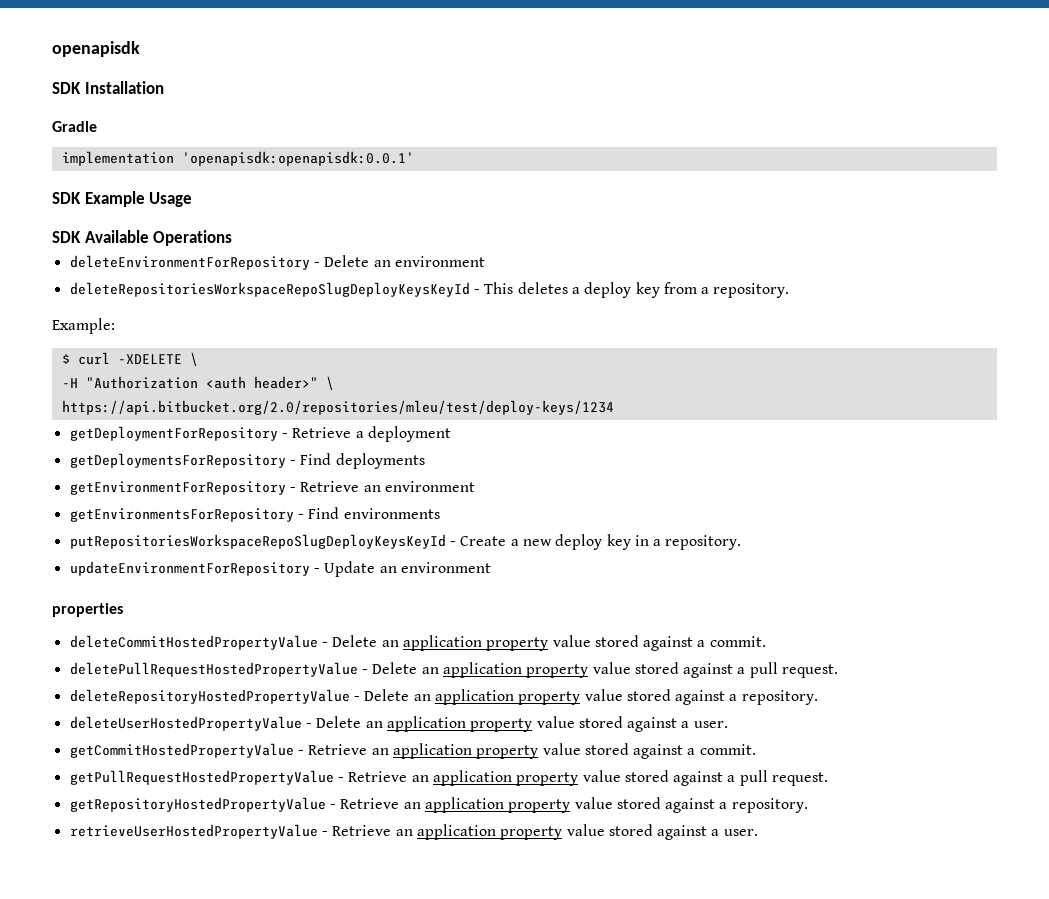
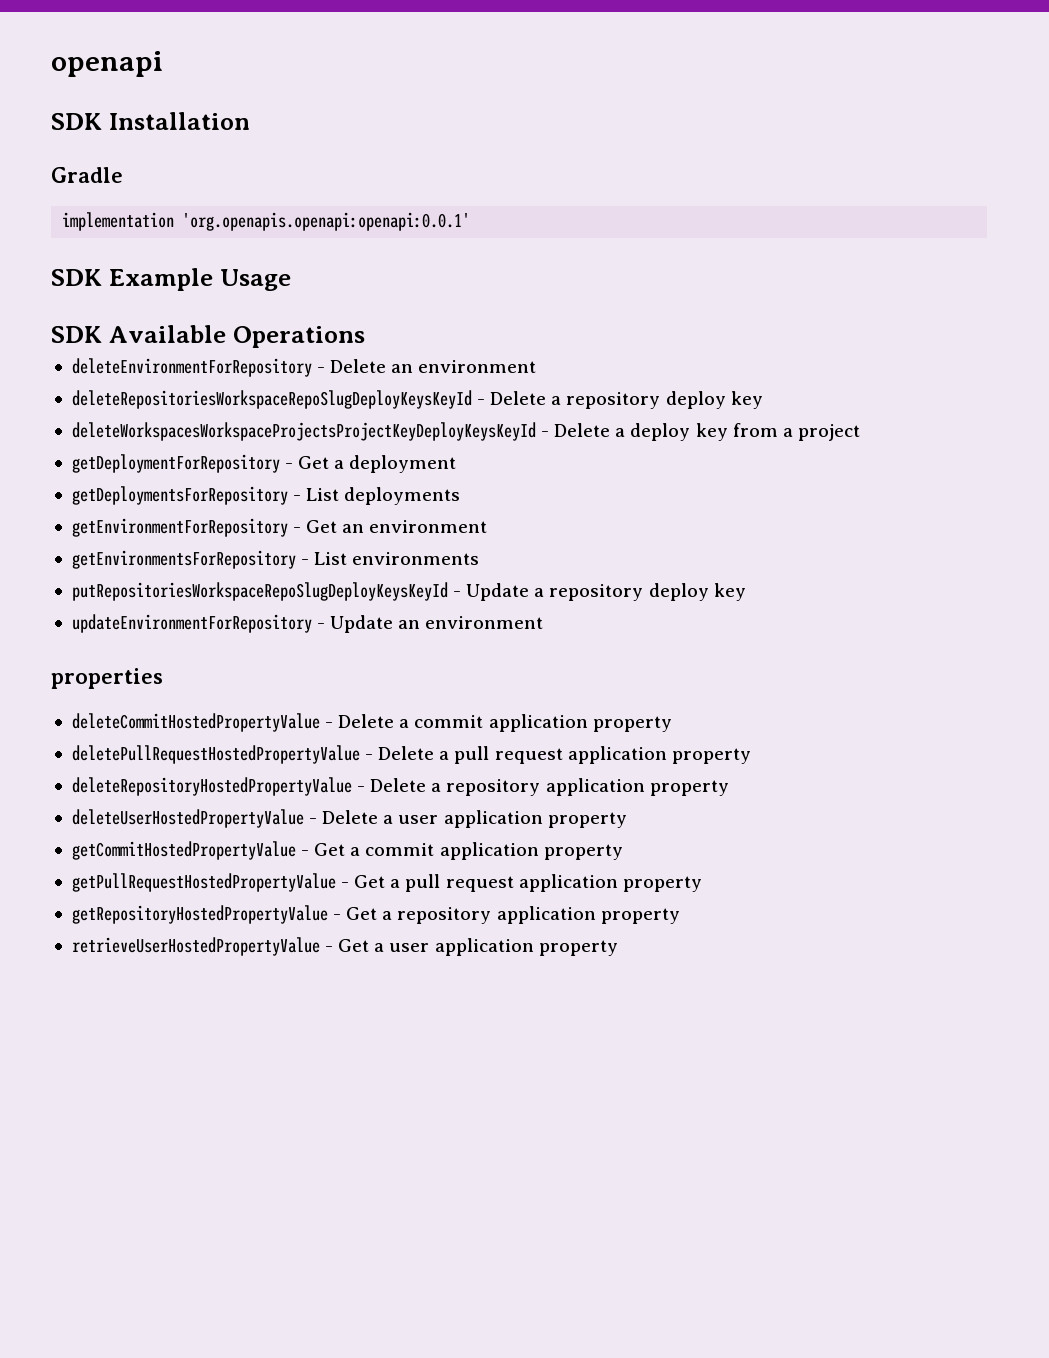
[52,41,140,57] openapisdk -> [51,51,163,77] openapi
[181,151,414,166] 'openapisdk:openapisdk:0.0.1' -> [182,212,471,231] 'org.openapis.openapi:openapi:0.0.1'
[484,282,568,294] This deletes -> [490,391,763,409] [71,422,611,441] Delete a repository deploy key // deleteWorkspacesWorkspaceProjectsProjectKeyDeployKeysKeyId - Delete
[713,283,790,298] [52,318,115,334] [61,352,198,366] [61,376,334,390] [61,400,614,415] repository. // Example: // $ curl -XDELETE \ // -H "Authorization <auth header>" \ // https://api.bitbucket.org/2.0/repositories/mleu/test/deploy-keys/1234 -> [797,424,860,441] project
[292,427,352,438] Retrieve -> [298,456,330,469] Get
[300,453,332,465] Find -> [306,488,340,501] List
[300,481,360,492] Retrieve -> [306,520,338,533] Get
[308,507,340,519] Find -> [314,552,348,565] List
[460,534,742,550] Create a new deploy key in a repository. -> [466,583,746,601] Update a repository deploy key
[381,635,766,651] an application property value stored against a commit. -> [399,714,672,732] a commit application property
[421,662,839,678] an application property value stored against a pull request. -> [439,746,751,764] a pull request application property
[413,689,818,705] an application property value stored against a repository. -> [431,778,729,796] a repository application property
[365,716,728,732] an application property value stored against a user. -> [383,810,627,828] a user application property
[308,743,756,759] [69,770,829,786] Retrieve an application property value stored against a commit. // getPullRequestHostedPropertyValue - Retrieve an application property value stored against a pull request. -> [314,842,623,860] [71,873,702,892] Get a commit application property // getPullRequestHostedPropertyValue - Get a pull request application property
[340,797,808,813] [69,824,758,840] Retrieve an application property value stored against a repository. // retrieveUserHostedPropertyValue - Retrieve an application property value stored against a user. -> [346,906,680,924] [71,937,618,956] Get a repository application property // retrieveUserHostedPropertyValue - Get a user application property

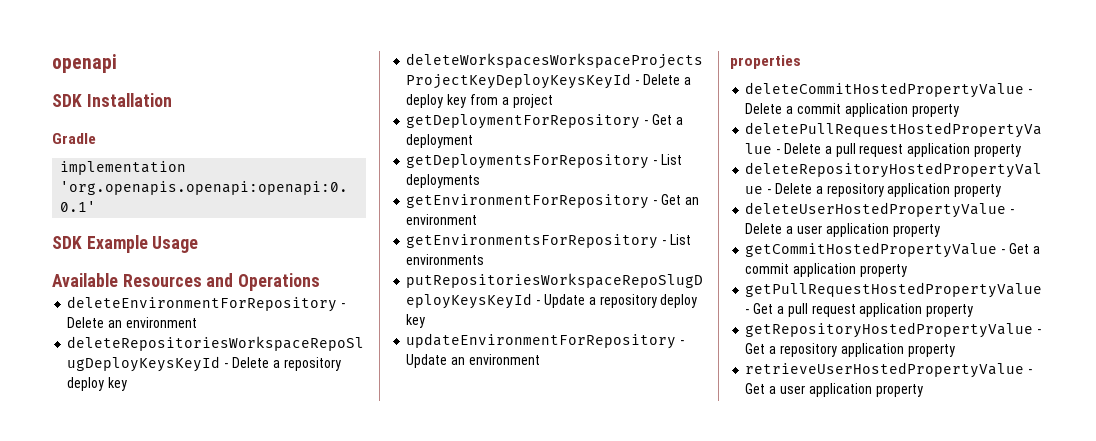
[51,325,226,343] SDK Available -> [52,273,234,287] Available Resources and

